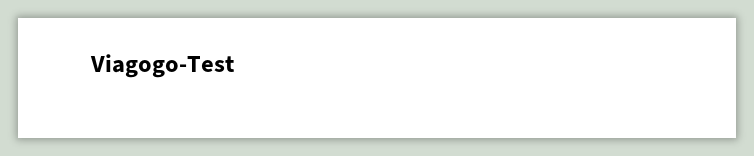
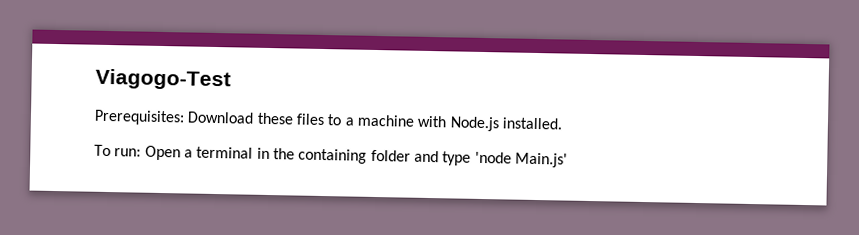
(234, 66) none -> [94,109,563,132] [94,144,568,168] // Prerequisites: Download these files to a machine with Node.js installed. // To run: Open a terminal in the containing folder and type 'node Main.js'

